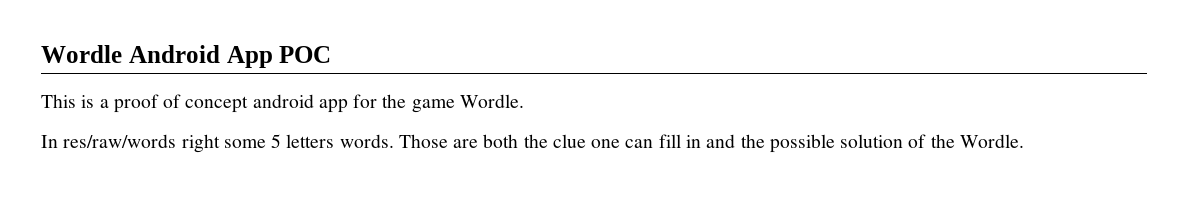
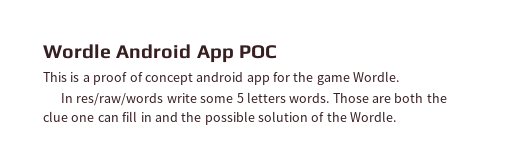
[181,134,220,153] right -> [166,93,197,103] write

